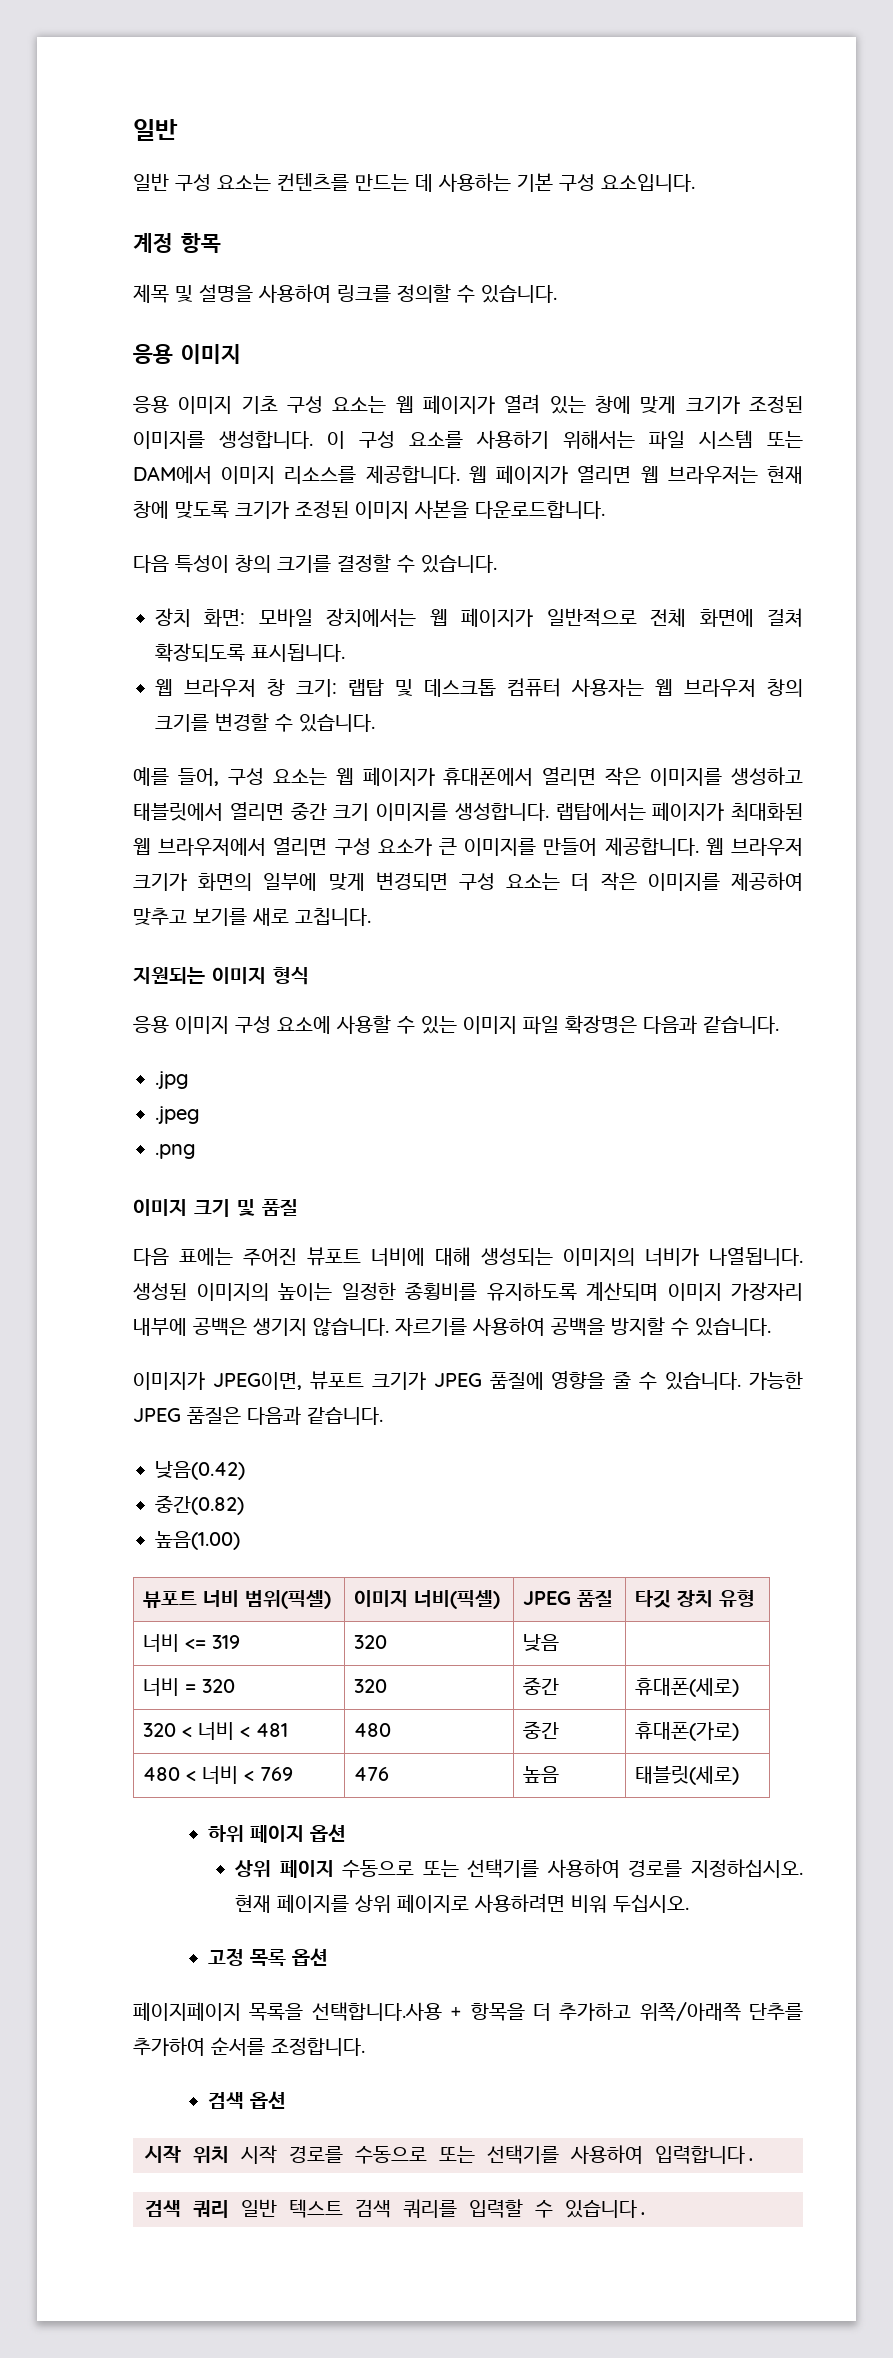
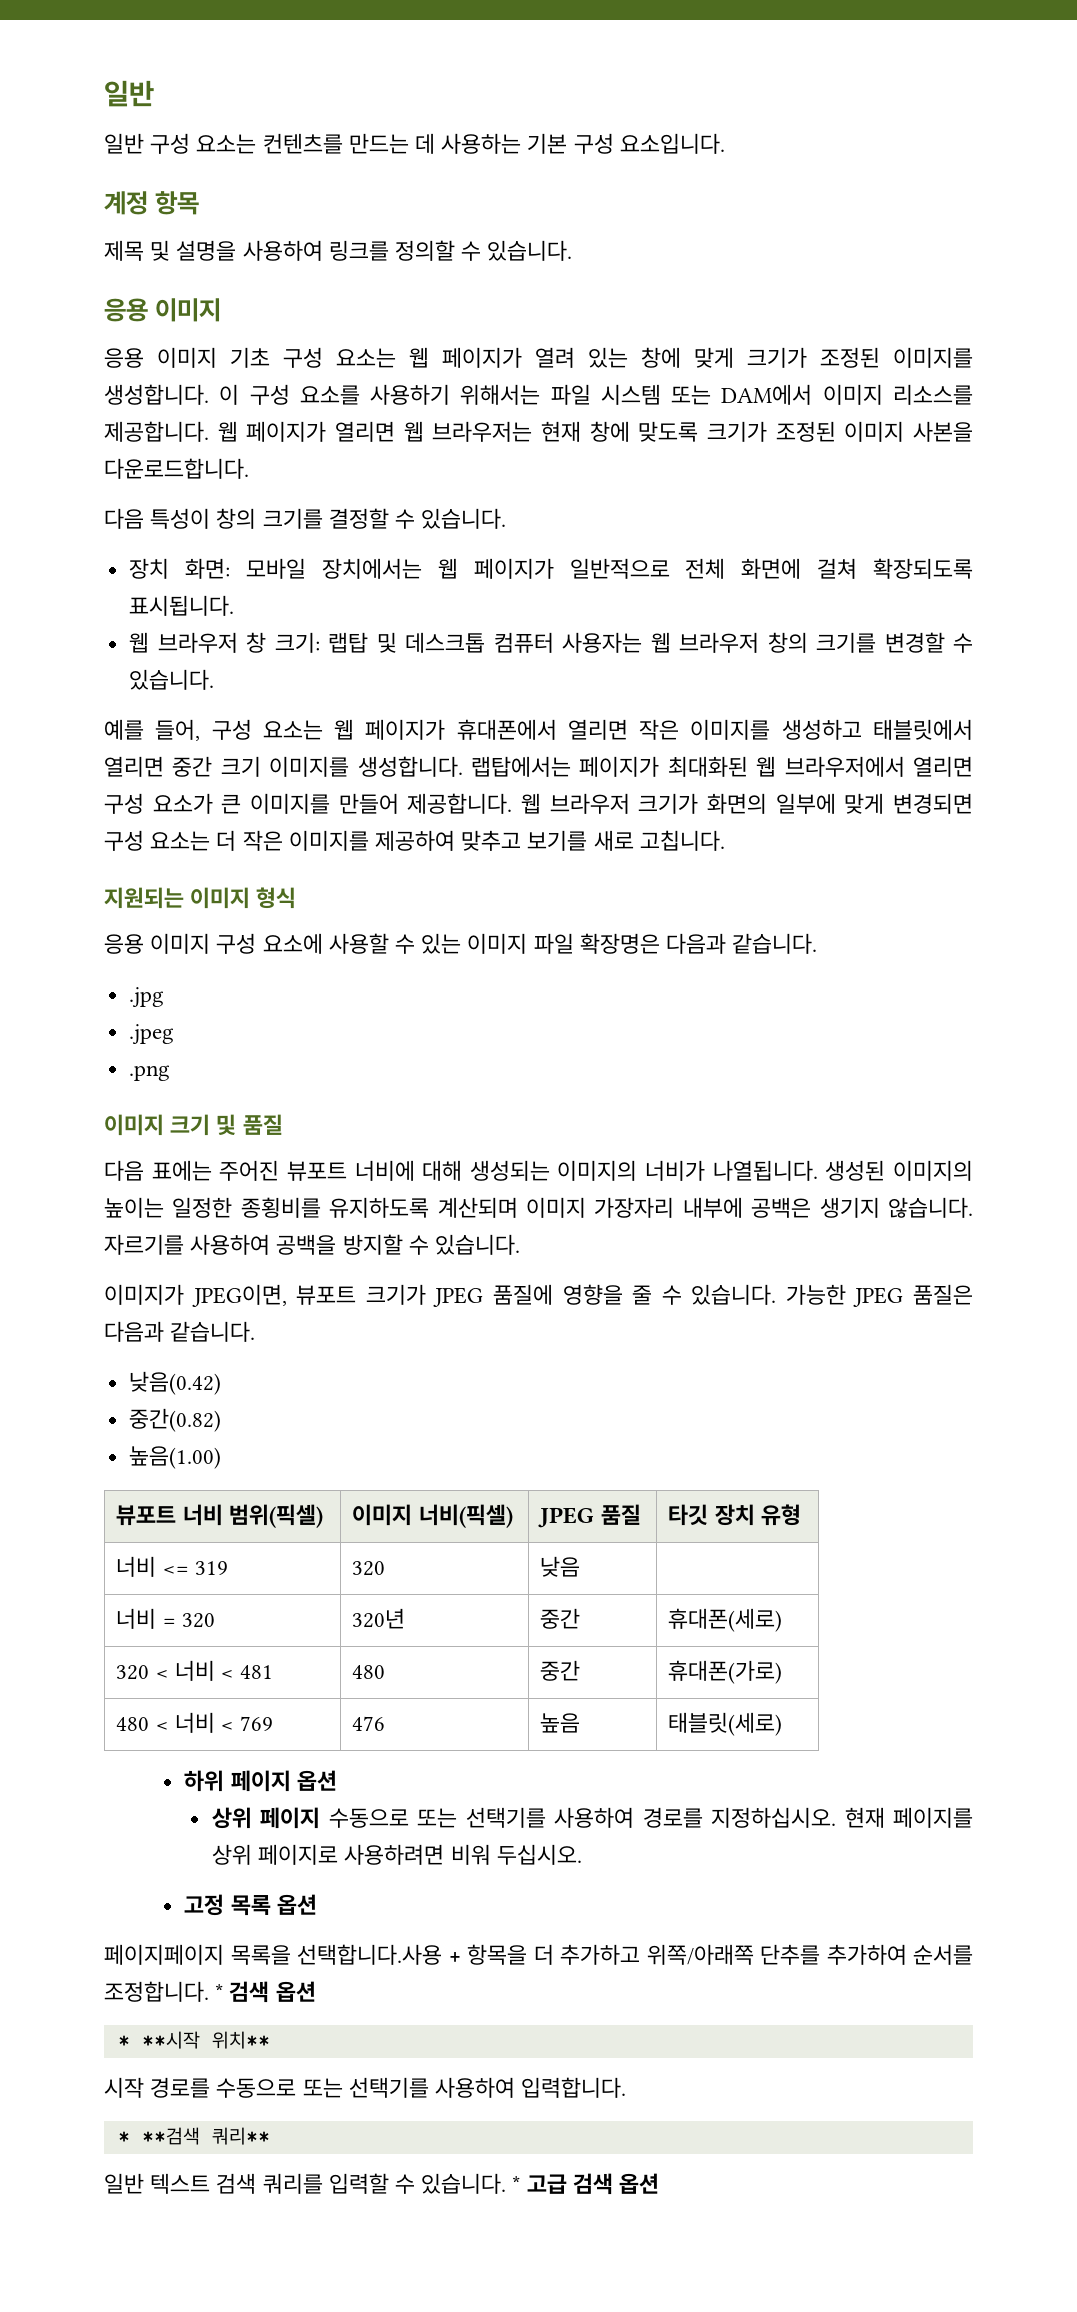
[354,1679,388,1693] 320 -> [352,1608,406,1629] 320년
(365, 2046) // -> [215,1983,224,2000] *
[144,2145,229,2164] 시작 위치 -> [117,2031,270,2049] * **시작 위치** //
[145,2200,229,2218] 검색 쿼리 -> [117,2127,270,2145] * **검색 쿼리** //
(649, 2209) none -> [512,2173,660,2195] * 고급 검색 옵션

